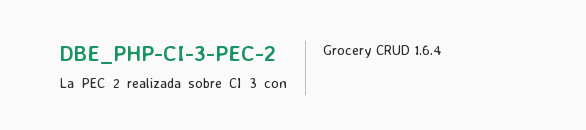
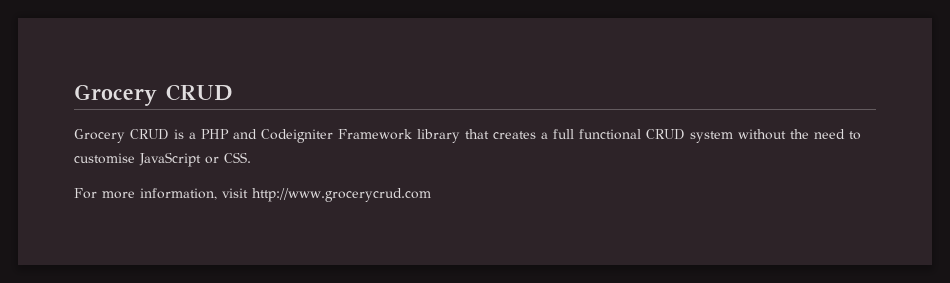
[60,46,276,64] [60,78,287,88] [323,45,442,58] DBE_PHP-CI-3-PEC-2 // La PEC 2 realizada sobre CI 3 con Grocery CRUD 1.6.4 -> [74,84,233,106] [74,129,861,143] [74,152,251,167] [74,188,431,202] Grocery CRUD // Grocery CRUD is a PHP and Codeigniter Framework library that creates a full functional CRUD system without the need to customise JavaScript or CSS. // For more information, visit http://www.grocerycrud.com

